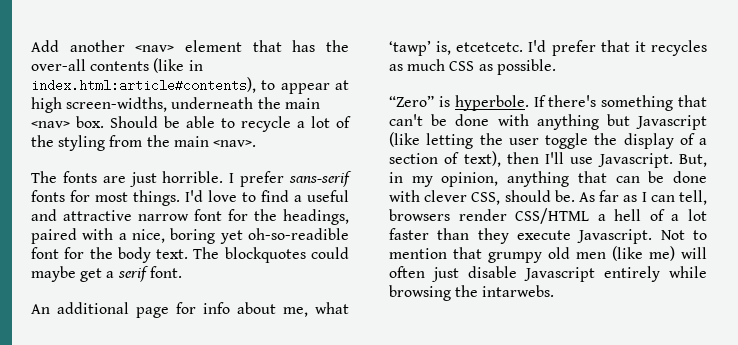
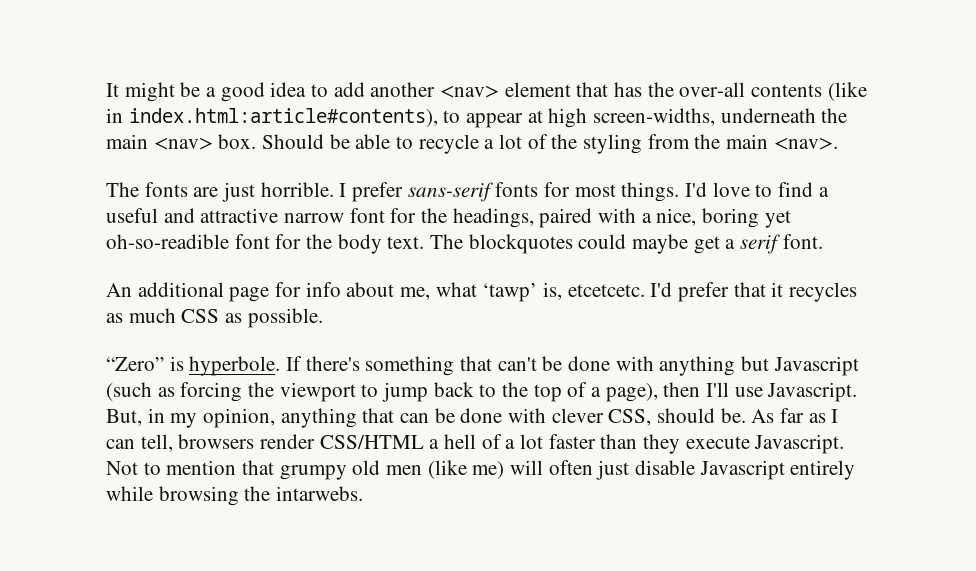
[31,40,59,52] Add -> [106,82,365,102] It might be a good idea to add
[389,132,707,149] [389,151,501,167] (like letting the user toggle the display of a section of text), -> [106,382,658,402] (such as forcing the viewport to jump back to the top of a page),

